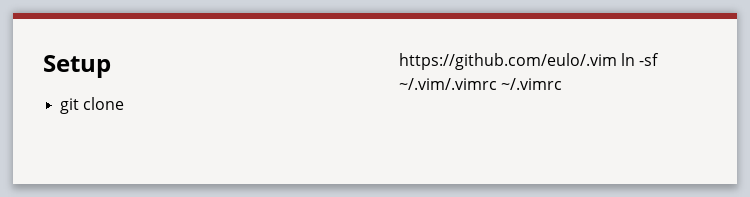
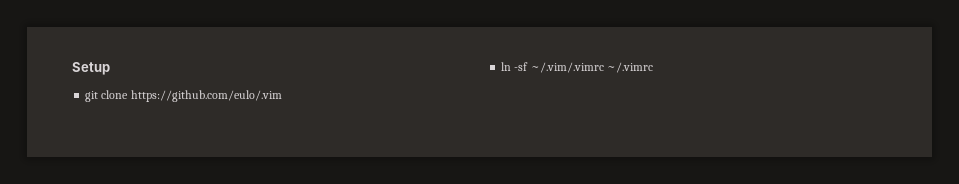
(618, 61) none -> (282, 96) //

